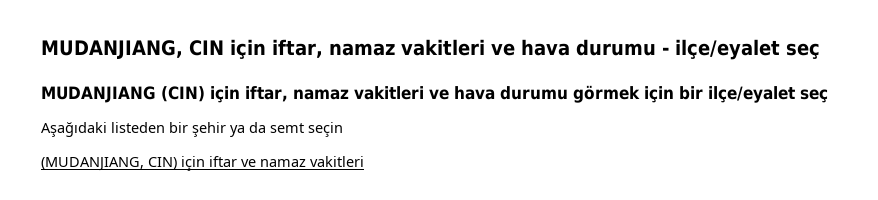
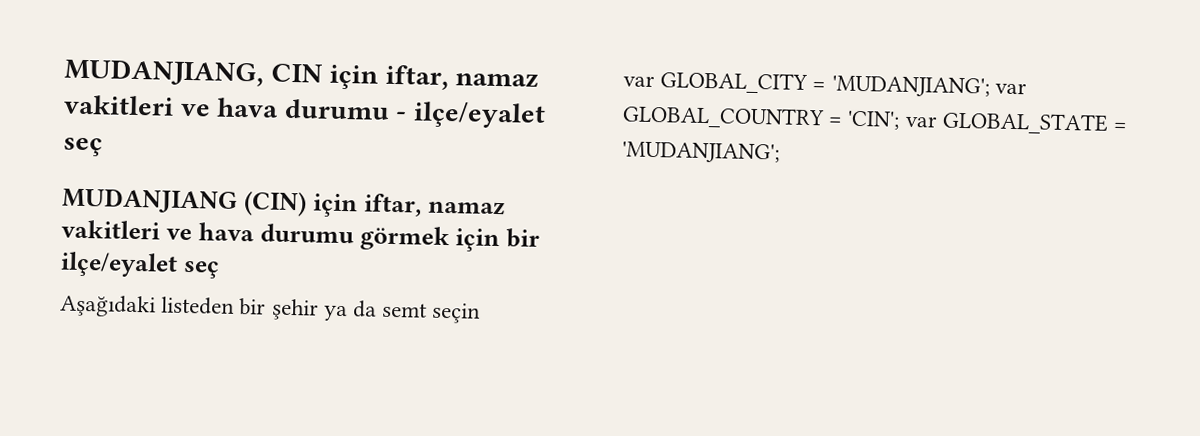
[41,156,364,171] (MUDANJIANG, CIN) için iftar ve namaz vakitleri -> [623,71,1027,98] [622,105,1128,135] [622,141,780,164] var GLOBAL_CITY = 'MUDANJIANG'; var GLOBAL_COUNTRY = 'CIN'; var GLOBAL_STATE = 'MUDANJIANG';

